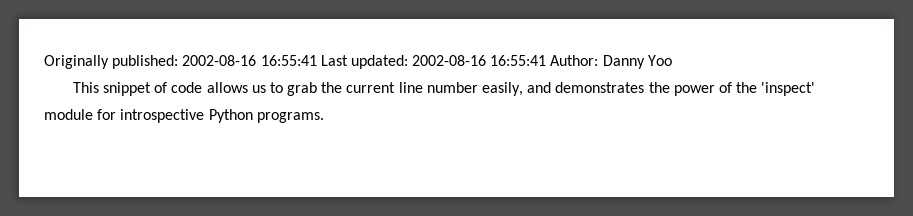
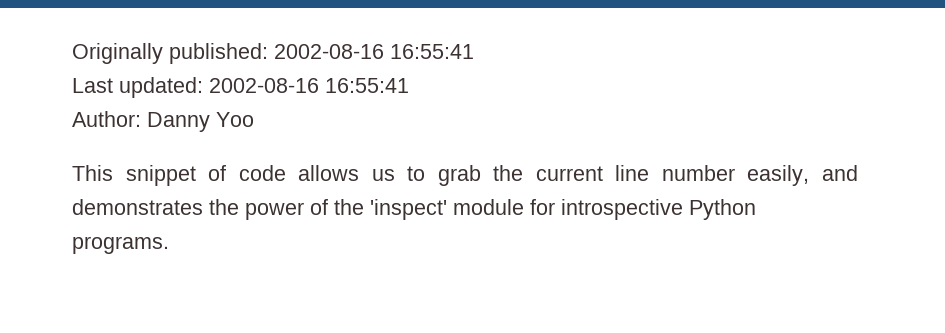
(317, 60) none -> (474, 51) //
(547, 60) none -> (409, 85) //

